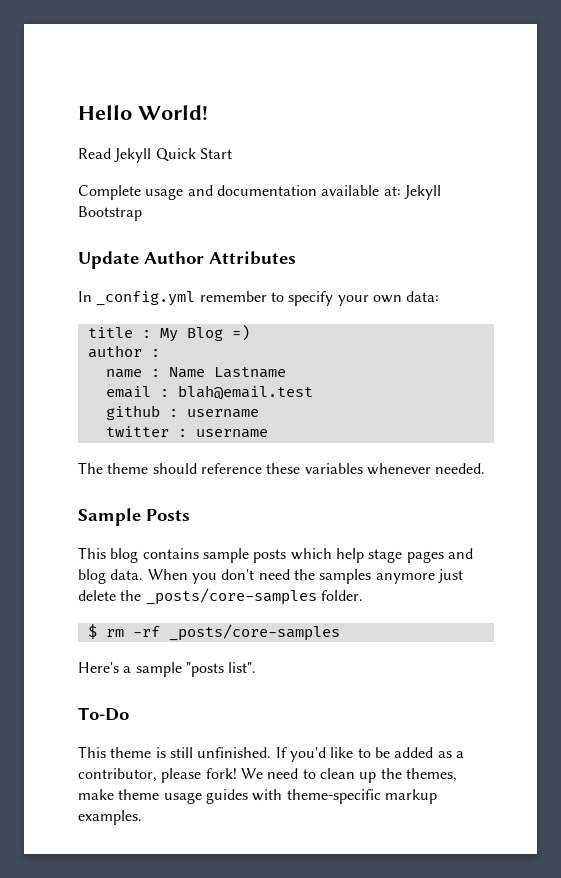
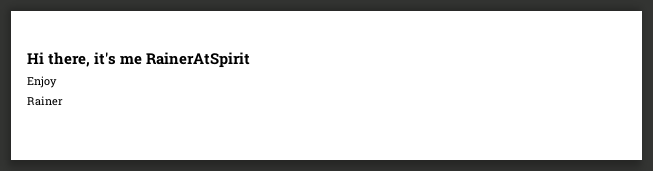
[78,105,208,121] [78,148,232,163] [78,185,441,200] [78,206,142,221] [78,251,296,269] [78,291,440,306] [87,325,250,342] [87,345,160,358] [105,367,286,378] [105,385,313,400] [105,405,259,420] [105,426,268,438] [78,462,486,475] [78,508,190,526] [78,547,473,563] [78,569,463,584] [78,588,363,605] [87,624,340,641] [78,662,257,677] [78,707,129,721] [78,746,464,762] [78,768,457,783] [78,789,437,804] [78,810,142,825] Hello World! // Read Jekyll Quick Start // Complete usage and documentation available at: Jekyll Bootstrap // Update Author Attributes // In _config.yml remember to specify your own data: // title : My Blog =) // author : // name : Name Lastname // email : blah@email.test // github : username // twitter : username // The theme should reference these variables whenever needed. // Sample Posts // This blog contains sample posts which help stage pages and blog data. When you don't need the samples anymore just delete the _posts/core-samples folder. // $ rm -rf _posts/core-samples // Here's a sample "posts list". // To-Do // This theme is still unfinished. If you'd like to be added as a contributor, please fork! We need to clean up the themes, make theme usage guides with theme-specific markup examples. -> [27,52,251,68] [27,76,57,88] [27,96,63,106] Hi there, it's me RainerAtSpirit // Enjoy // Rainer

